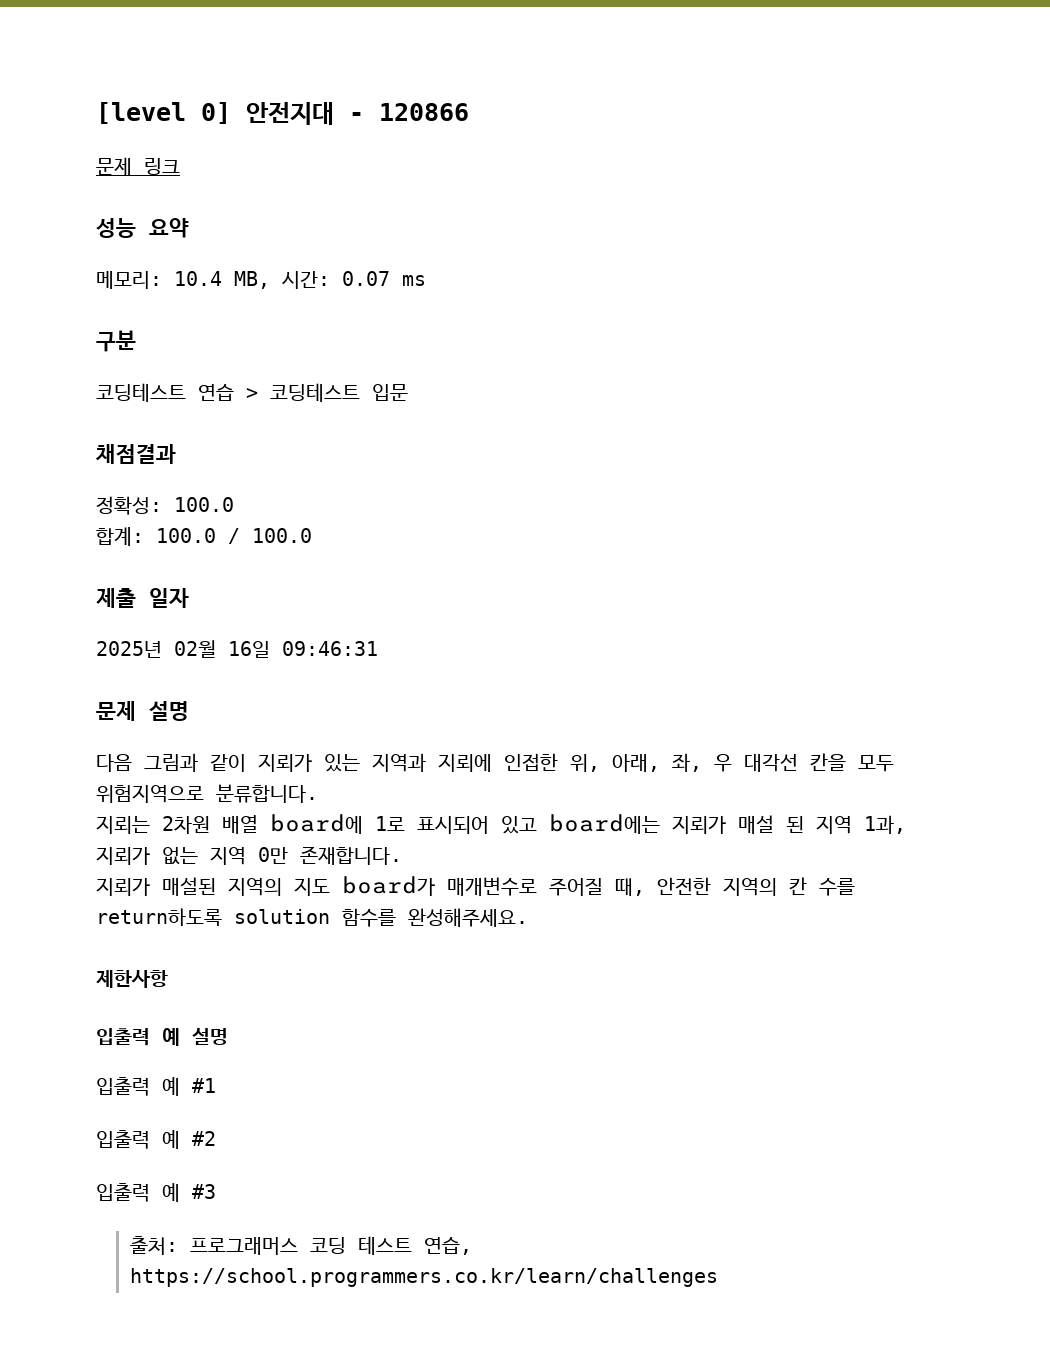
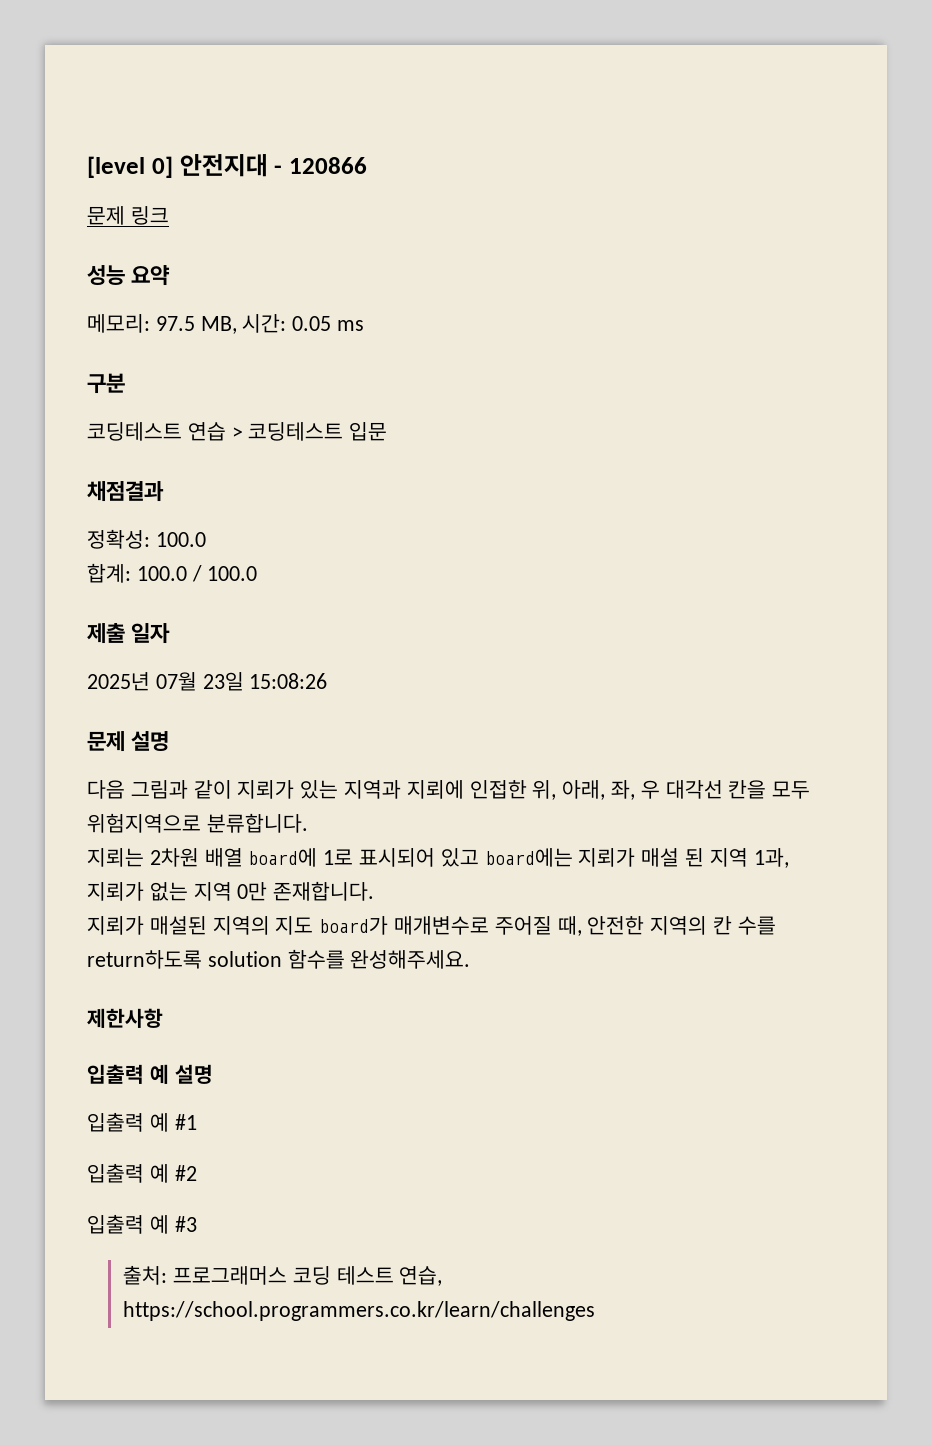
[174,271,222,286] 10.4 -> [155,316,195,331] 97.5
[342,271,390,286] 0.07 -> [292,316,332,331] 0.05
[174,640,378,658] 02월 16일 09:46:31 -> [155,672,328,691] 07월 23일 15:08:26

